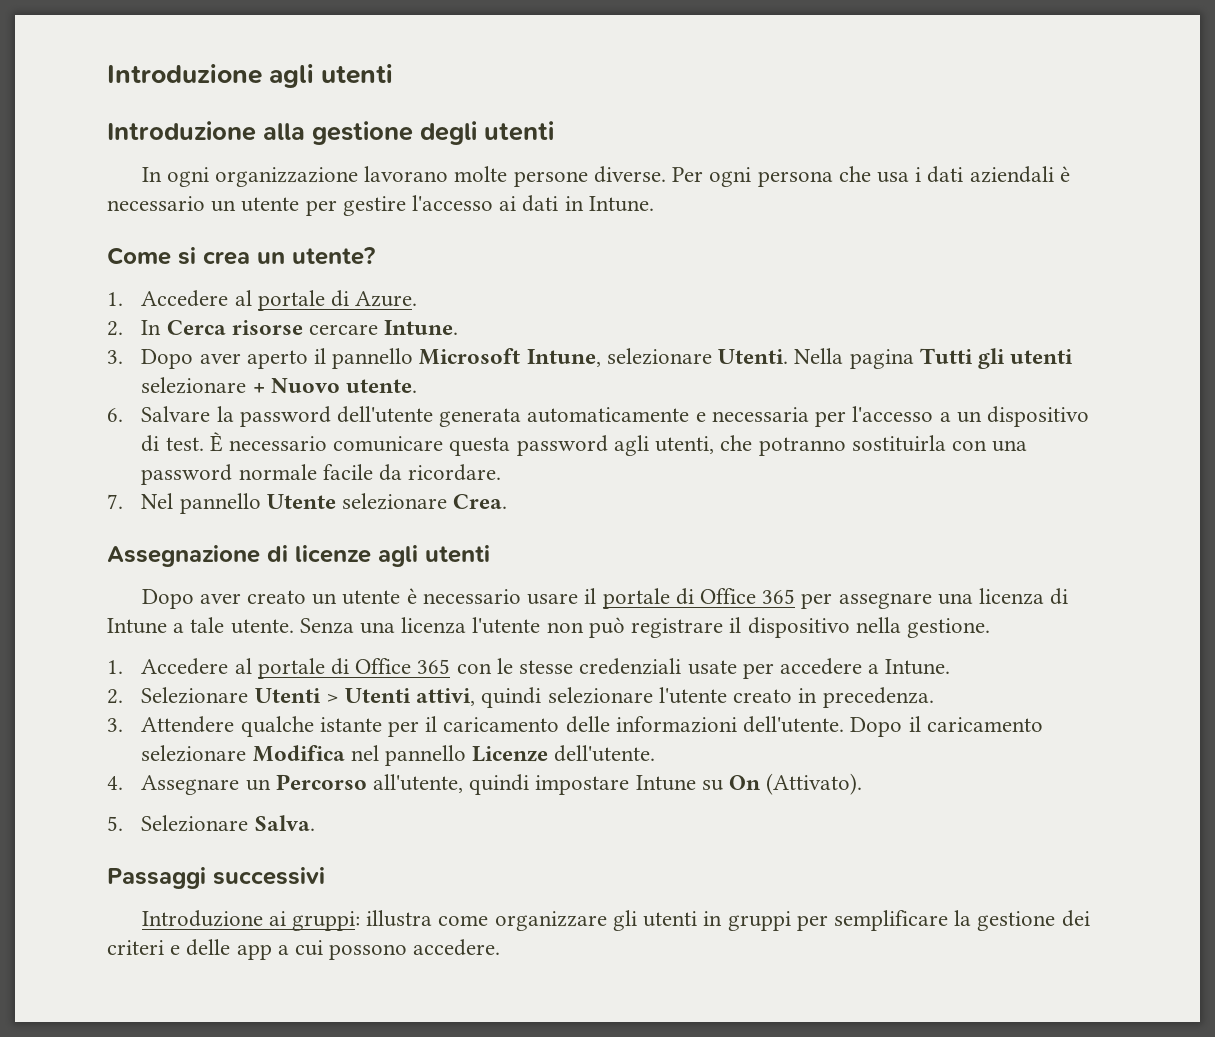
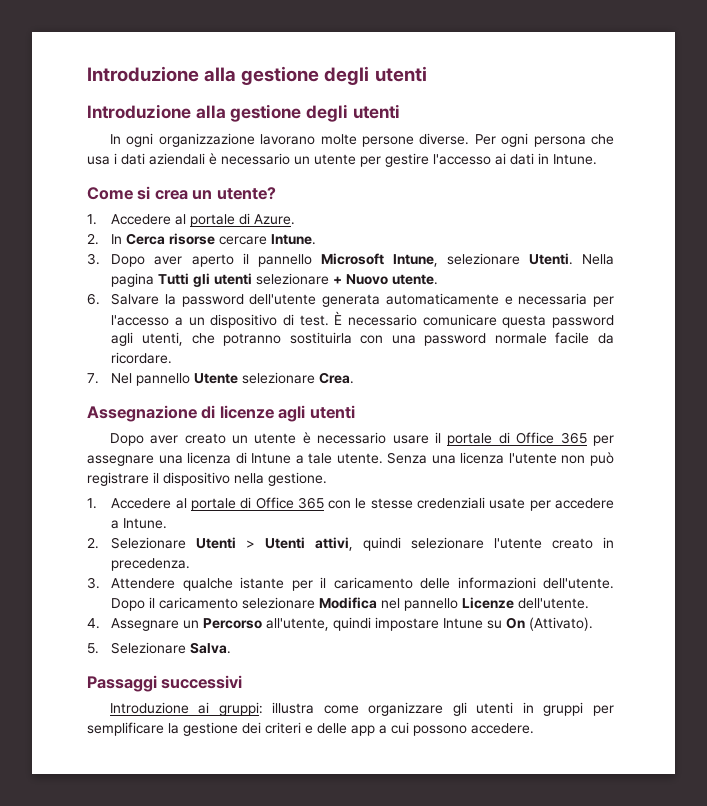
[107,64,315,88] Introduzione agli -> [87,66,370,85] Introduzione alla gestione degli

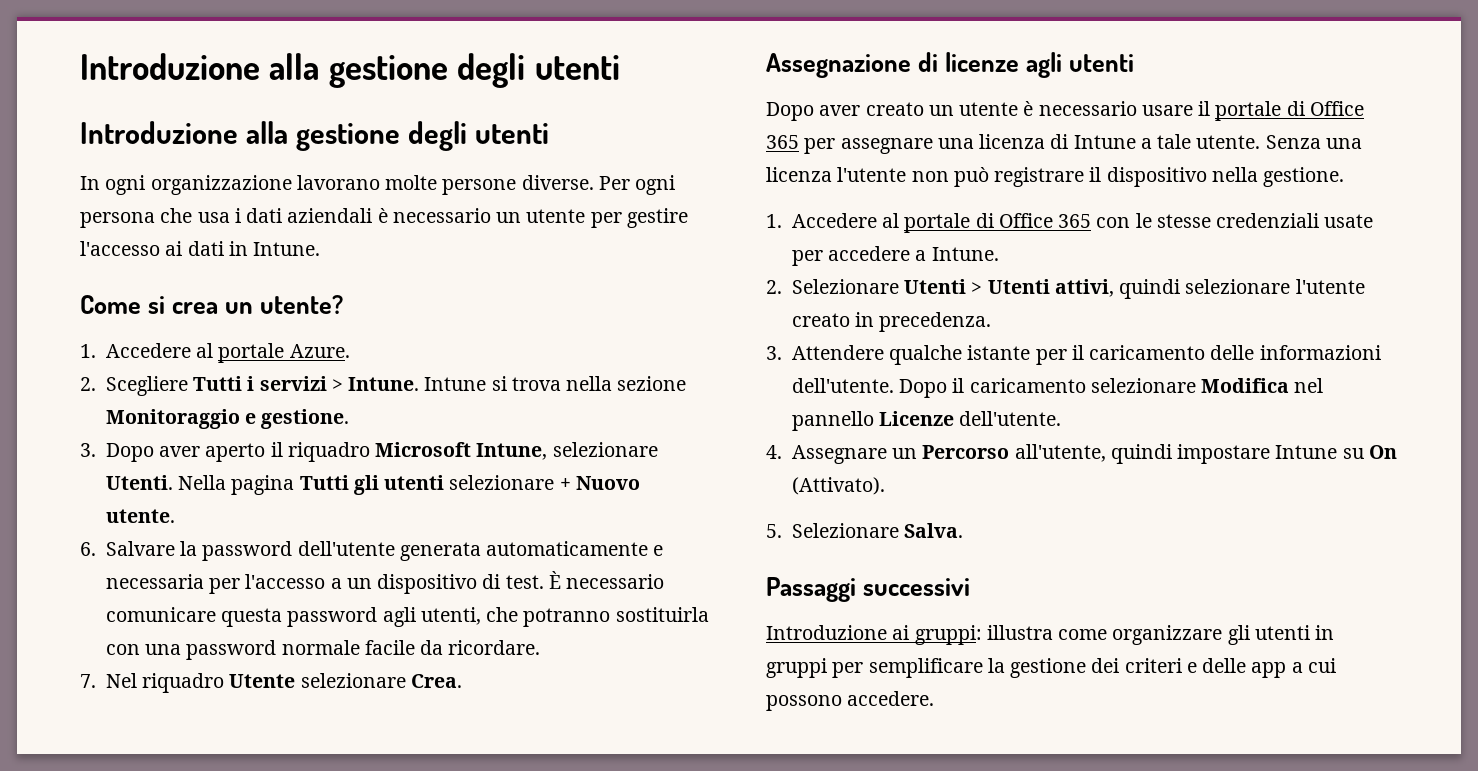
[239,213,251,225] di -> (285, 353) none
[111,233,317,245] In Cerca risorse cercare Intune. -> [105,376,687,396] [105,409,350,429] Scegliere Tutti i servizi > Intune. Intune si trova nella sezione Monitoraggio e gestione.
[257,254,312,267] pannello -> [287,442,370,462] riquadro
[136,373,191,386] pannello -> [142,673,225,693] riquadro

